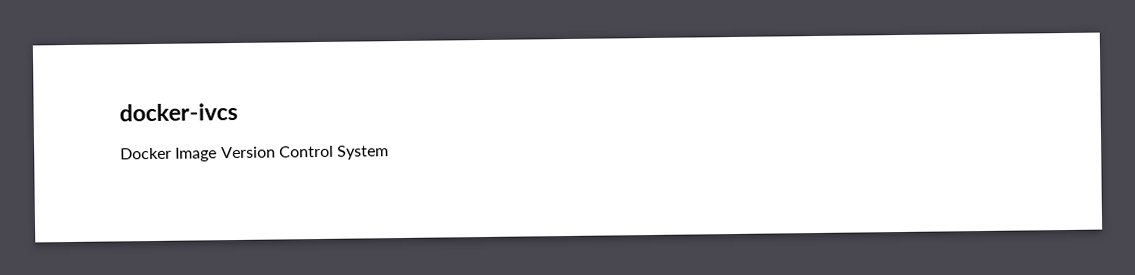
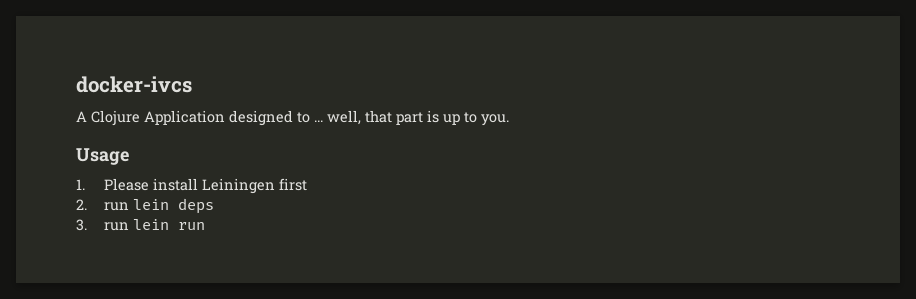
[120,145,390,162] Docker Image Version Control System -> [76,110,509,126] [76,148,130,165] [76,178,308,194] [76,198,215,214] [76,219,206,231] A Clojure Application designed to ... well, that part is up to you. // Usage // 1. Please install Leiningen first // 2. run lein deps // 3. run lein run

